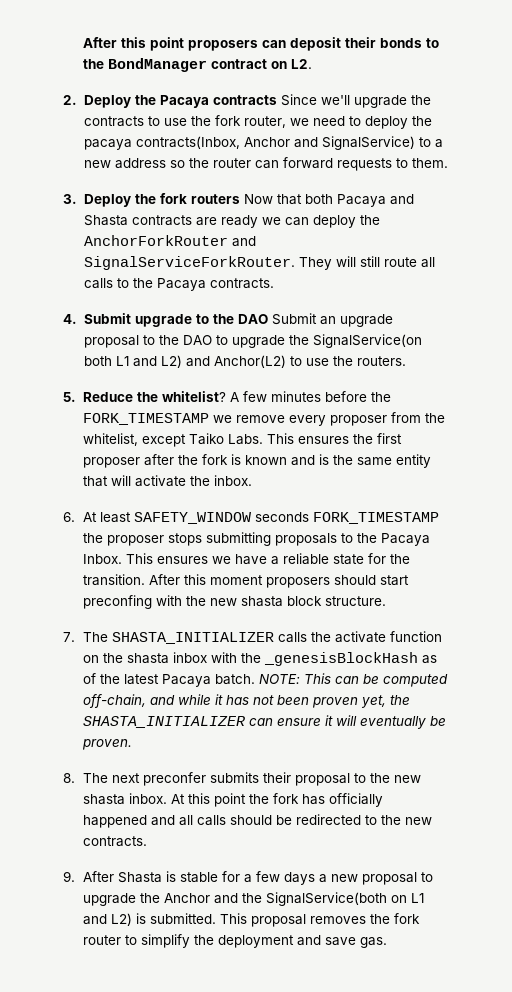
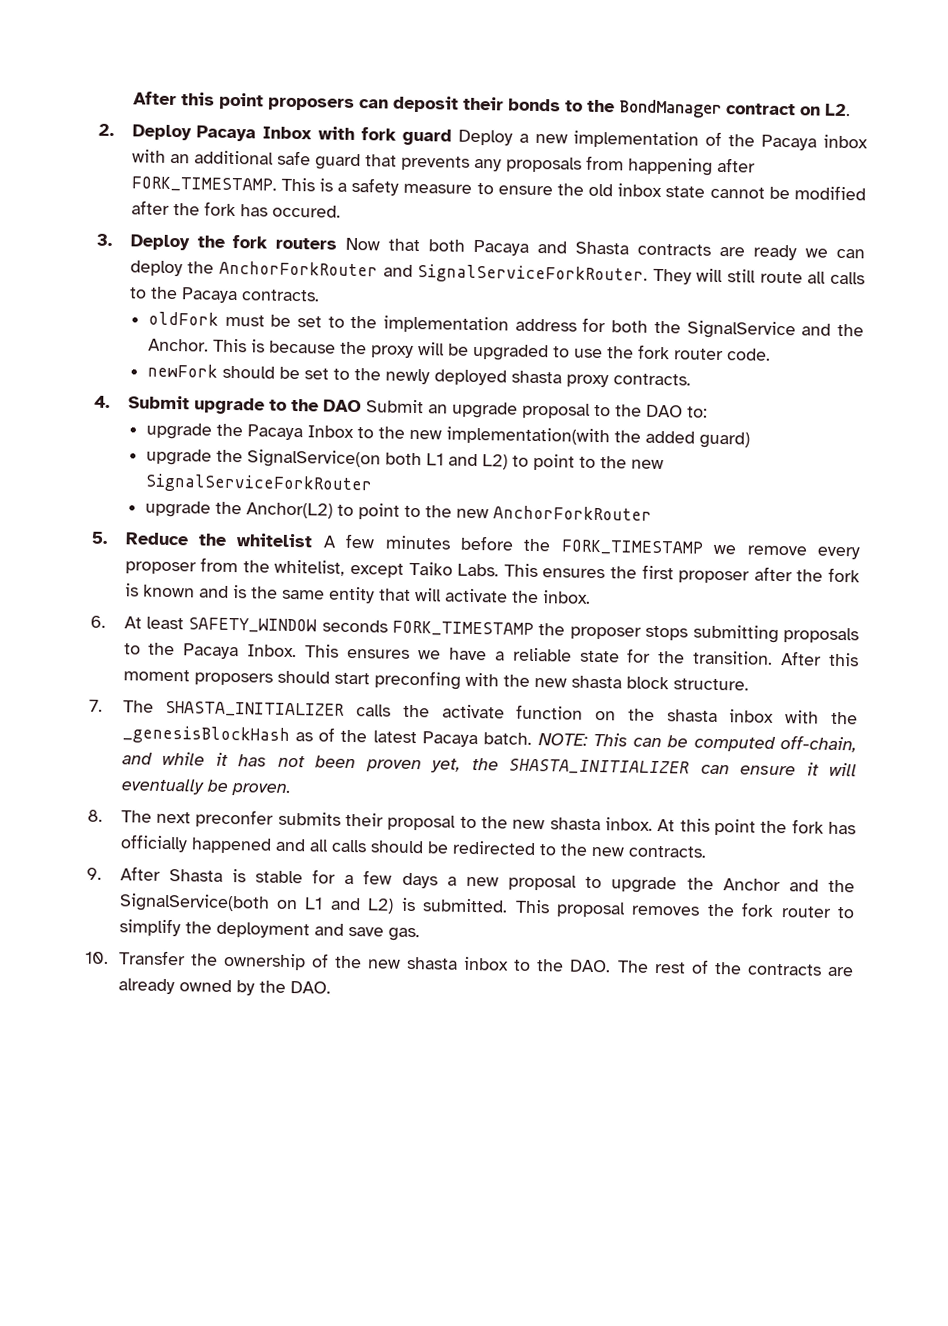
[134,94,431,108] [83,115,432,129] [83,136,443,150] [83,157,448,171] the Pacaya contracts Since we'll upgrade the contracts to use the fork router, we need to deploy the pacaya contracts(Inbox, Anchor and SignalService) to a new address so the router can forward requests to them. -> [196,125,869,151] [131,149,756,176] [130,176,867,201] [130,200,341,218] Pacaya Inbox with fork guard Deploy a new implementation of the Pacaya inbox with an additional safe guard that prevents any proposals from happening after FORK_TIMESTAMP. This is a safety measure to ensure the old inbox state cannot be modified after the fork has occured.
(274, 283) none -> [147,311,865,340] [147,338,771,362] [146,363,691,388] // oldFork must be set to the implementation address for both the SignalService and the Anchor. This is because the proxy will be upgraded to use the fork router code. // newFork should be set to the newly deployed shasta proxy contracts.
[215,335,228,345] to -> [686,406,708,418] [145,422,750,449] to: // upgrade the Pacaya Inbox to the new implementation(with the added guard) //
[185,355,406,368] and Anchor(L2) to use the routers. -> [511,453,664,471] [144,473,373,495] [144,500,652,521] to point to the new SignalServiceForkRouter // upgrade the Anchor(L2) to point to the new AnchorForkRouter
[161,391,226,402] whitelist? -> [236,533,314,548] whitelist
(387, 942) none -> [85,950,854,977] [117,978,331,996] // 10. Transfer the ownership of the new shasta inbox to the DAO. The rest of the contracts are already owned by the DAO.

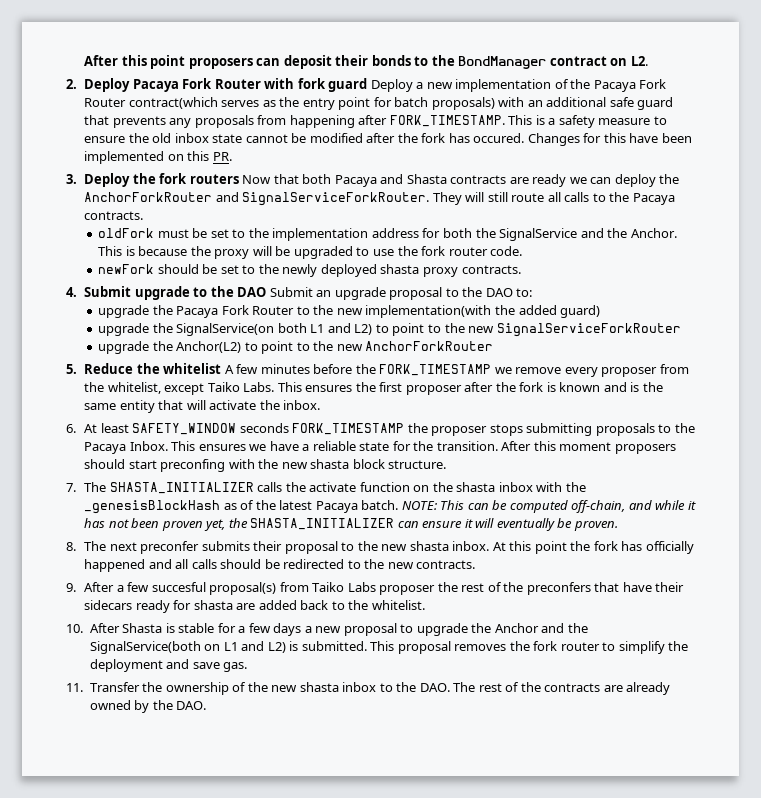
[262,126,313,140] Inbox -> [182,78,261,89] Fork Router
[823,134,869,149] inbox -> [639,79,667,89] [84,97,495,110] Fork Router contract(which serves as the entry point for batch proposals)
(341, 211) none -> [527,133,692,146] [84,151,232,164] Changes for this have been implemented on this PR.
[306,425,354,438] Inbox -> [221,305,295,315] Fork Router
(161, 873) none -> [116,582,685,595] [84,600,425,613] [66,623,120,633] a few succesful proposal(s) from Taiko Labs proposer the rest of the preconfers that have their sidecars ready for shasta are added back to the whitelist. // 10. After
[85,951,109,965] 10. -> [66,683,83,692] 11.

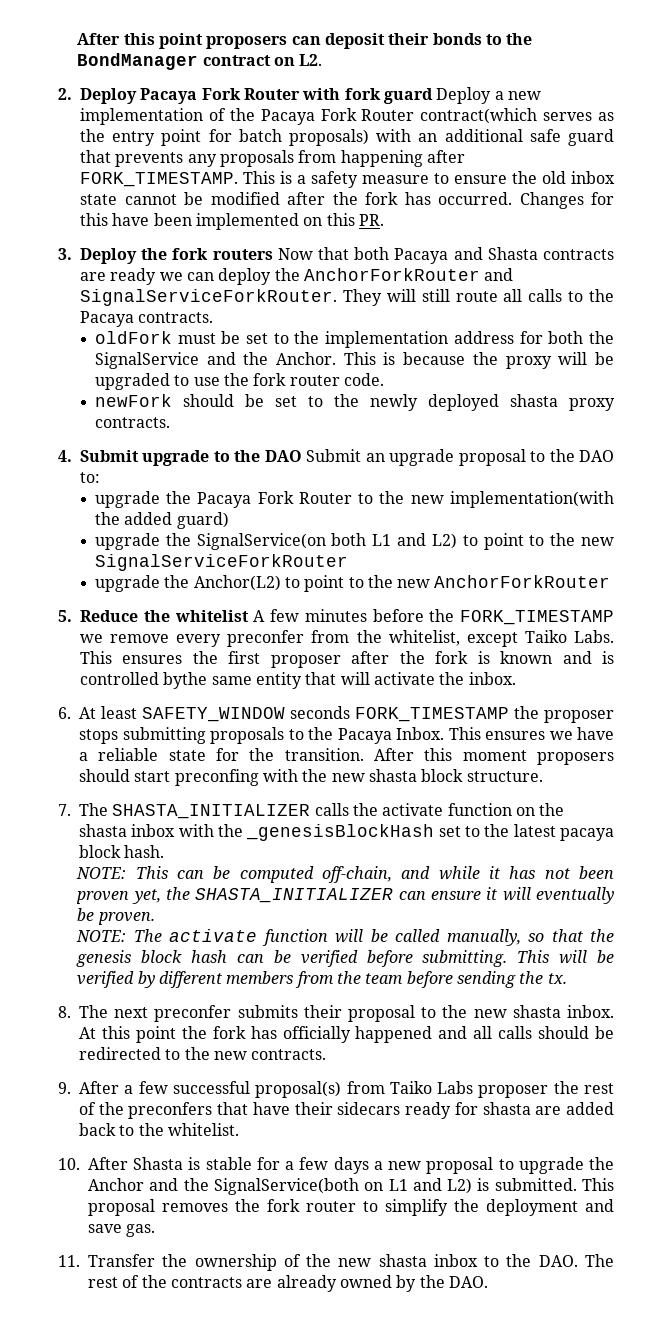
[473,133,525,143] occured. -> [438,192,512,205] occurred.
[601,367,658,377] proposer -> [227,630,305,647] preconfer
[642,382,663,392] the -> [80,672,208,689] controlled bythe
[223,500,399,513] as of the latest Pacaya batch. -> [438,824,614,841] [79,845,165,858] set to the latest pacaya block hash. //
(618, 525) none -> [76,929,615,946] [76,950,614,967] [77,971,567,988] // NOTE: The activate function will be called manually, so that the genesis block hash can be verified before submitting. This will be verified by different members from the team before sending the tx.
[151,582,206,592] succesful -> [172,1081,250,1094] successful

